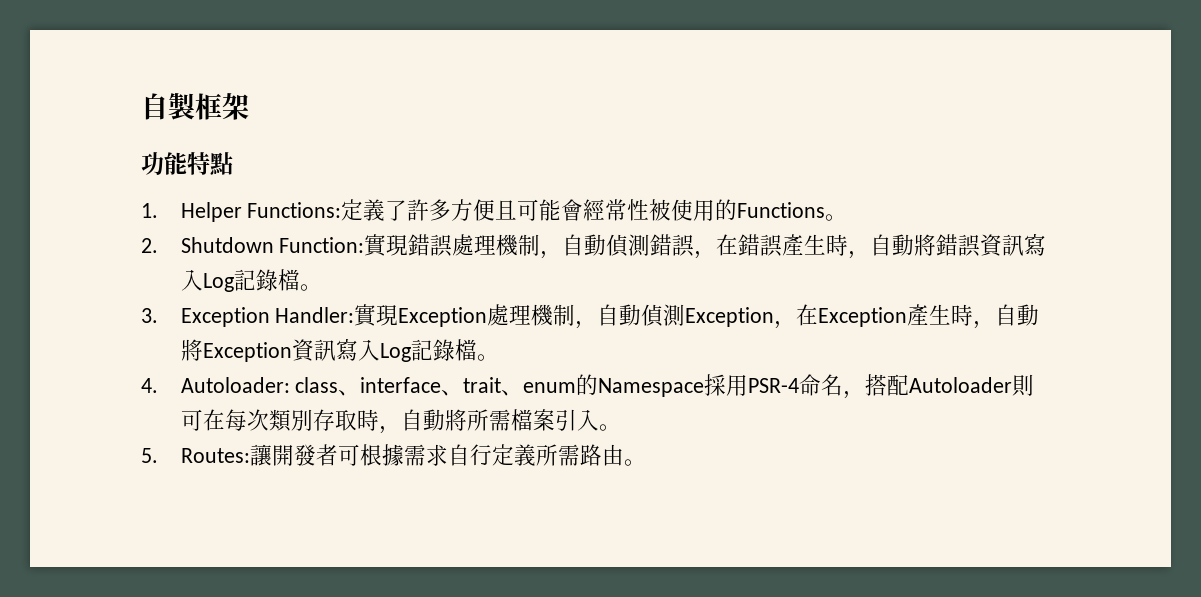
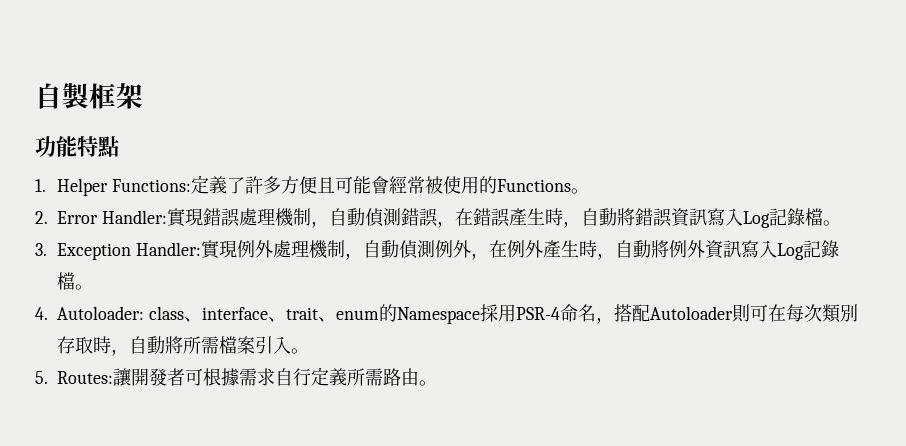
[627,199,650,221] 性 -> (425, 185) none
[180,237,365,253] Shutdown Function: -> [57,210,167,224] Error Handler:
[398,304,1040,329] [180,339,292,362] Exception處理機制，自動偵測Exception，在Exception產生時，自動將Exception -> [236,240,705,260] 例外處理機制，自動偵測例外，在例外產生時，自動將例外

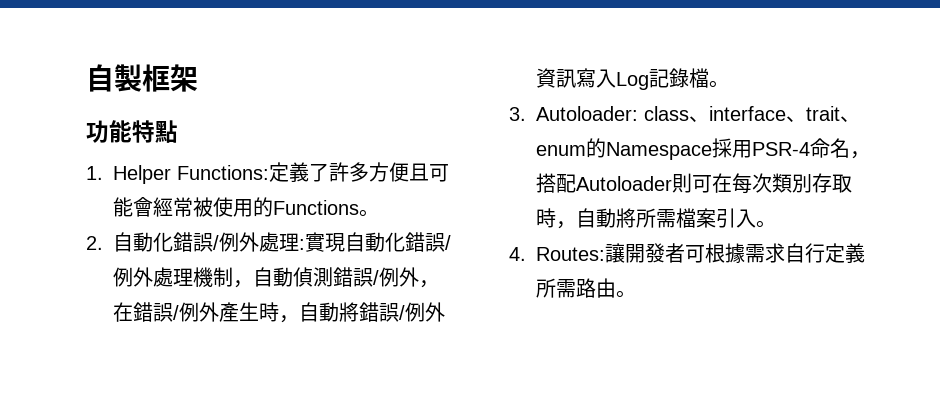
[57,208,240,227] Error Handler:實現錯誤 -> [113,232,451,252] [113,267,153,287] 自動化錯誤/例外處理:實現自動化錯誤/例外
[436,208,510,228] ，在錯誤 -> [373,267,439,288] [113,302,219,322] /例外，在錯誤/例外
[670,208,841,228] [35,240,669,260] 資訊寫入Log記錄檔。 // 3. Exception Handler:實現例外處理機制，自動偵測例外，在例外產生時，自動將 -> [399,305,405,320] /
[35,307,48,320] 4. -> [509,107,526,121] 3.
[35,371,48,384] 5. -> [509,247,526,261] 4.

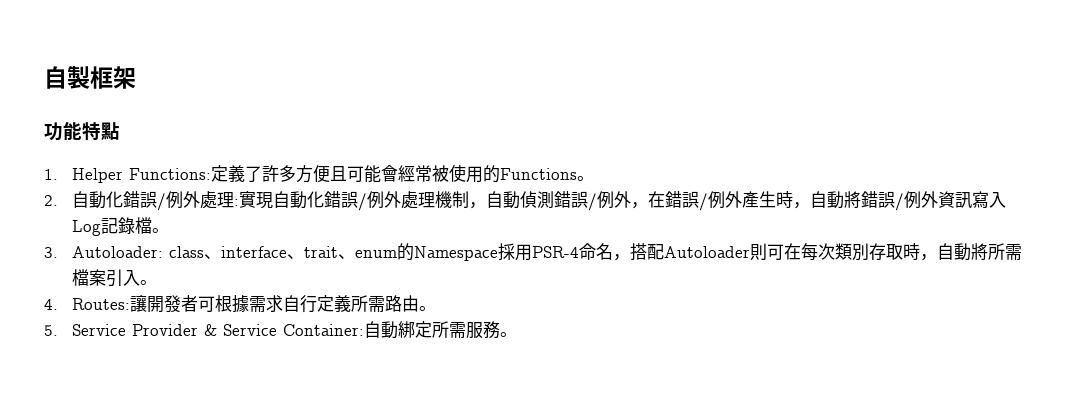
(636, 294) none -> [44,321,517,339] // 5. Service Provider & Service Container:自動綁定所需服務。

